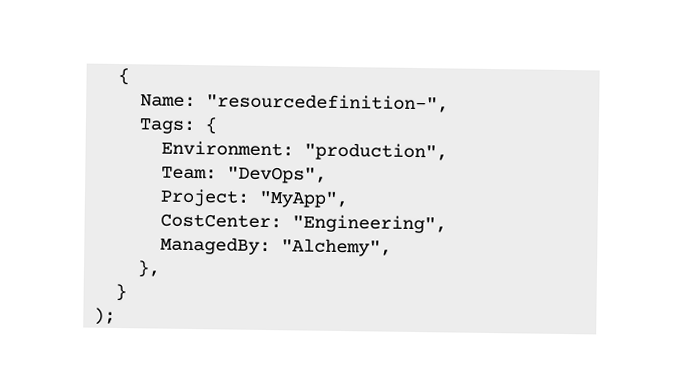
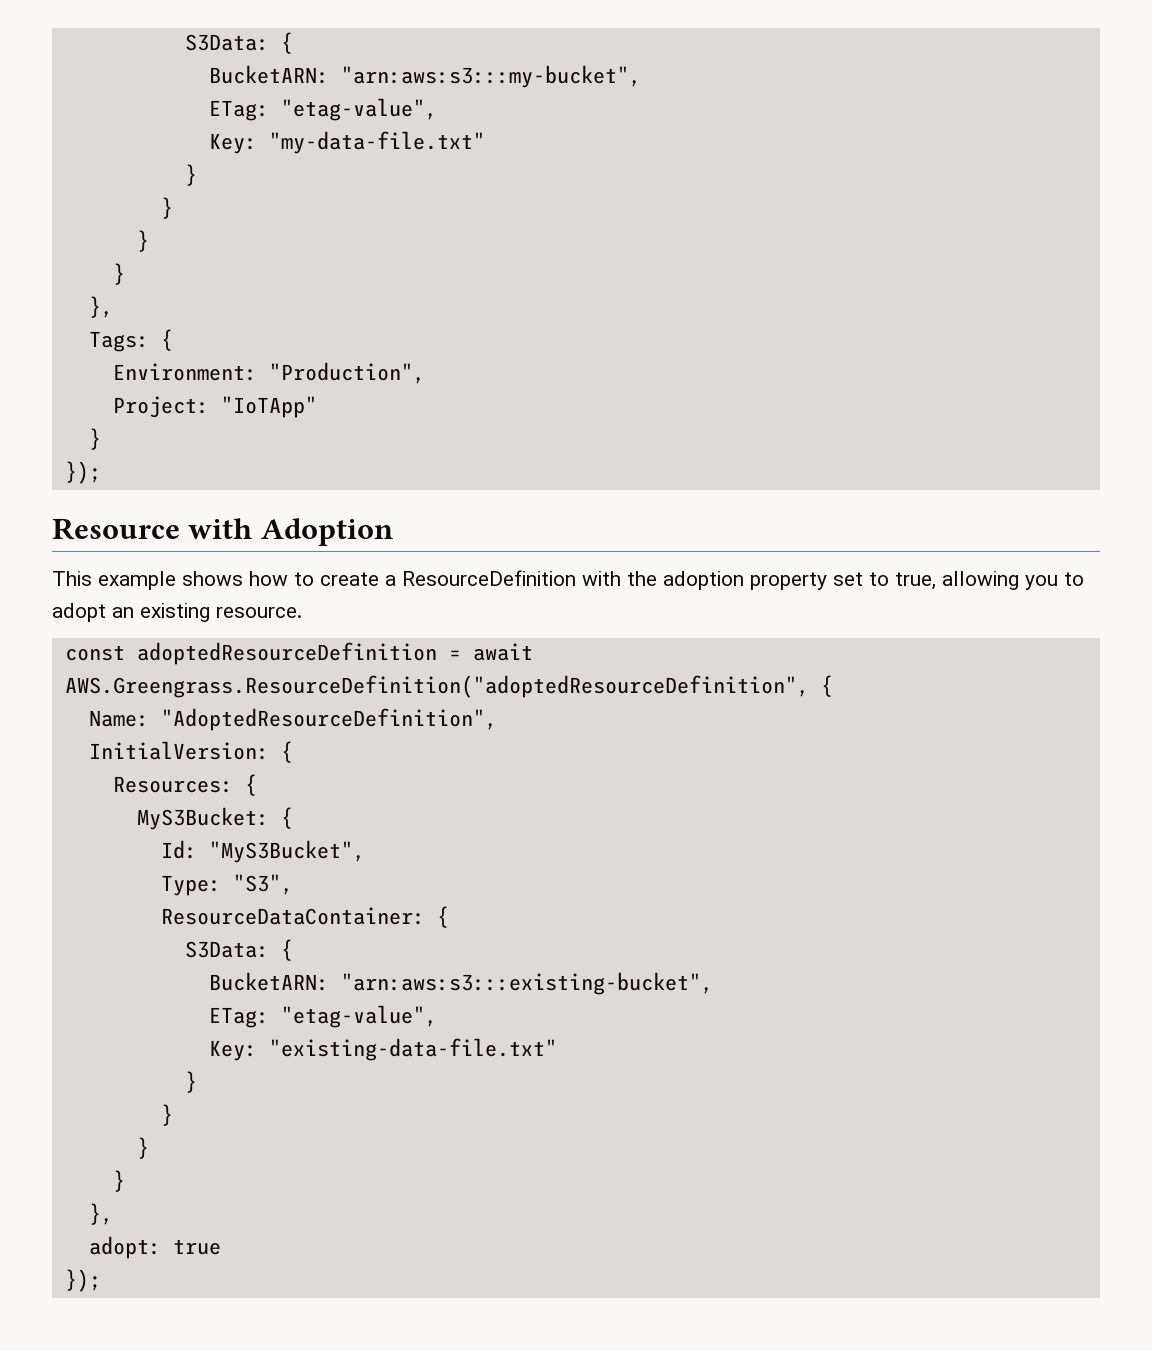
[117,67,130,86] [139,93,449,113] [138,117,218,135] [160,140,448,162] [160,166,327,184] [159,188,349,209] [159,213,447,234] [159,236,392,257] [136,260,161,278] [114,283,127,302] [92,307,116,325] { // Name: "resourcedefinition-", // Tags: { // Environment: "production", // Team: "DevOps", // Project: "MyApp", // CostCenter: "Engineering", // ManagedBy: "Alchemy", // }, // } // ); -> [184,32,293,54] [208,65,641,88] [208,98,437,121] [208,131,485,154] [184,164,197,186] [160,197,173,219] [136,230,149,252] [112,263,125,285] [88,296,113,318] [88,329,173,352] [112,362,425,384] [112,396,317,418] [88,428,101,450] [64,461,101,484] [52,518,393,546] [52,570,1084,590] [52,603,302,622] [64,642,533,665] [64,675,833,698] [88,708,497,731] [88,741,293,763] [112,774,257,796] [136,807,293,830] [160,840,365,863] [160,874,293,896] [160,906,449,928] [184,939,293,961] [208,972,713,995] [208,1005,437,1028] [208,1038,557,1061] [184,1071,197,1093] [160,1104,173,1126] [136,1137,149,1159] [112,1170,125,1192] [88,1203,113,1225] [88,1236,221,1259] [64,1269,101,1292] S3Data: { // BucketARN: "arn:aws:s3:::my-bucket", // ETag: "etag-value", // Key: "my-data-file.txt" // } // } // } // } // }, // Tags: { // Environment: "Production", // Project: "IoTApp" // } // }); // Resource with Adoption // This example shows how to create a ResourceDefinition with the adoption property set to true, allowing you to adopt an existing resource. // const adoptedResourceDefinition = await AWS.Greengrass.ResourceDefinition("adoptedResourceDefinition", { // Name: "AdoptedResourceDefinition", // InitialVersion: { // Resources: { // MyS3Bucket: { // Id: "MyS3Bucket", // Type: "S3", // ResourceDataContainer: { // S3Data: { // BucketARN: "arn:aws:s3:::existing-bucket", // ETag: "etag-value", // Key: "existing-data-file.txt" // } // } // } // } // }, // adopt: true // });

